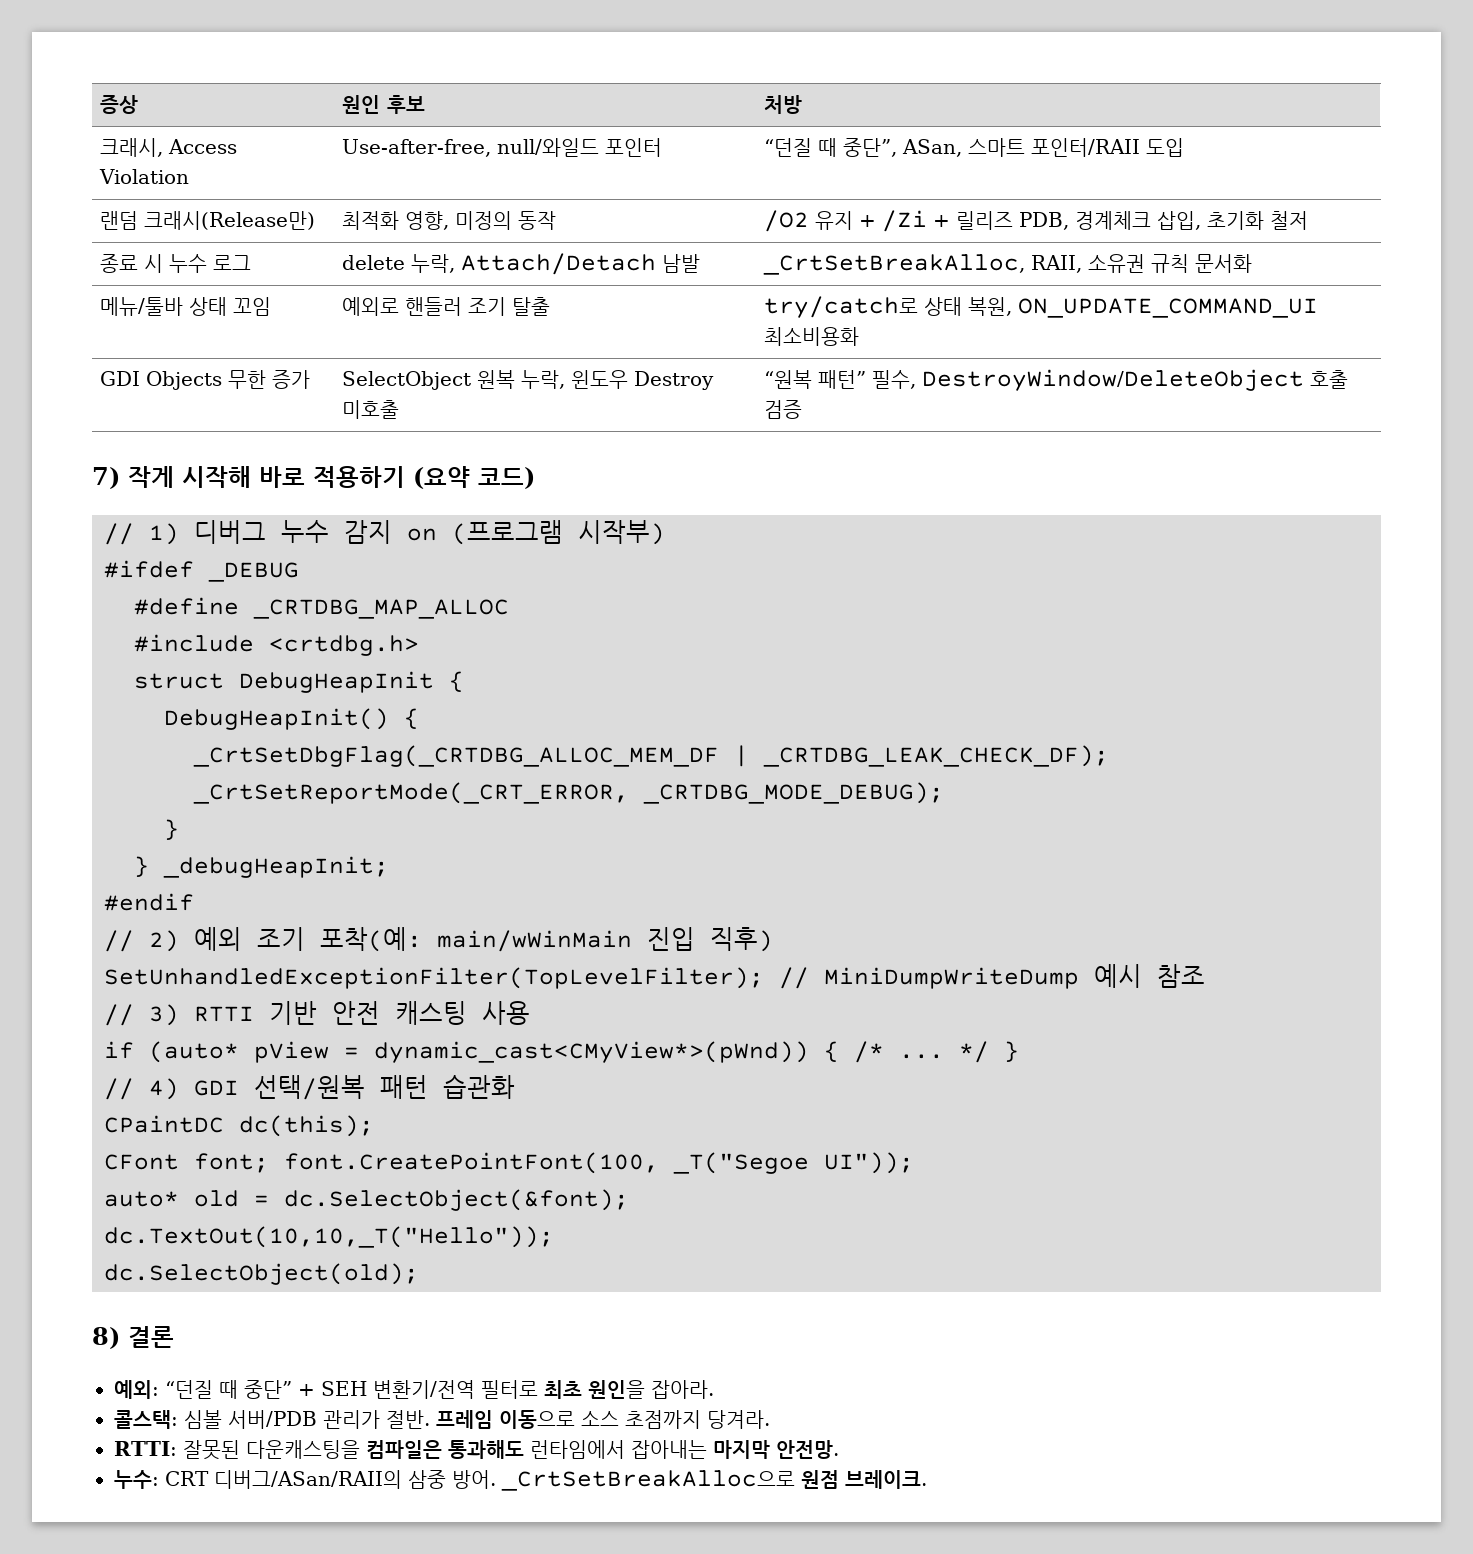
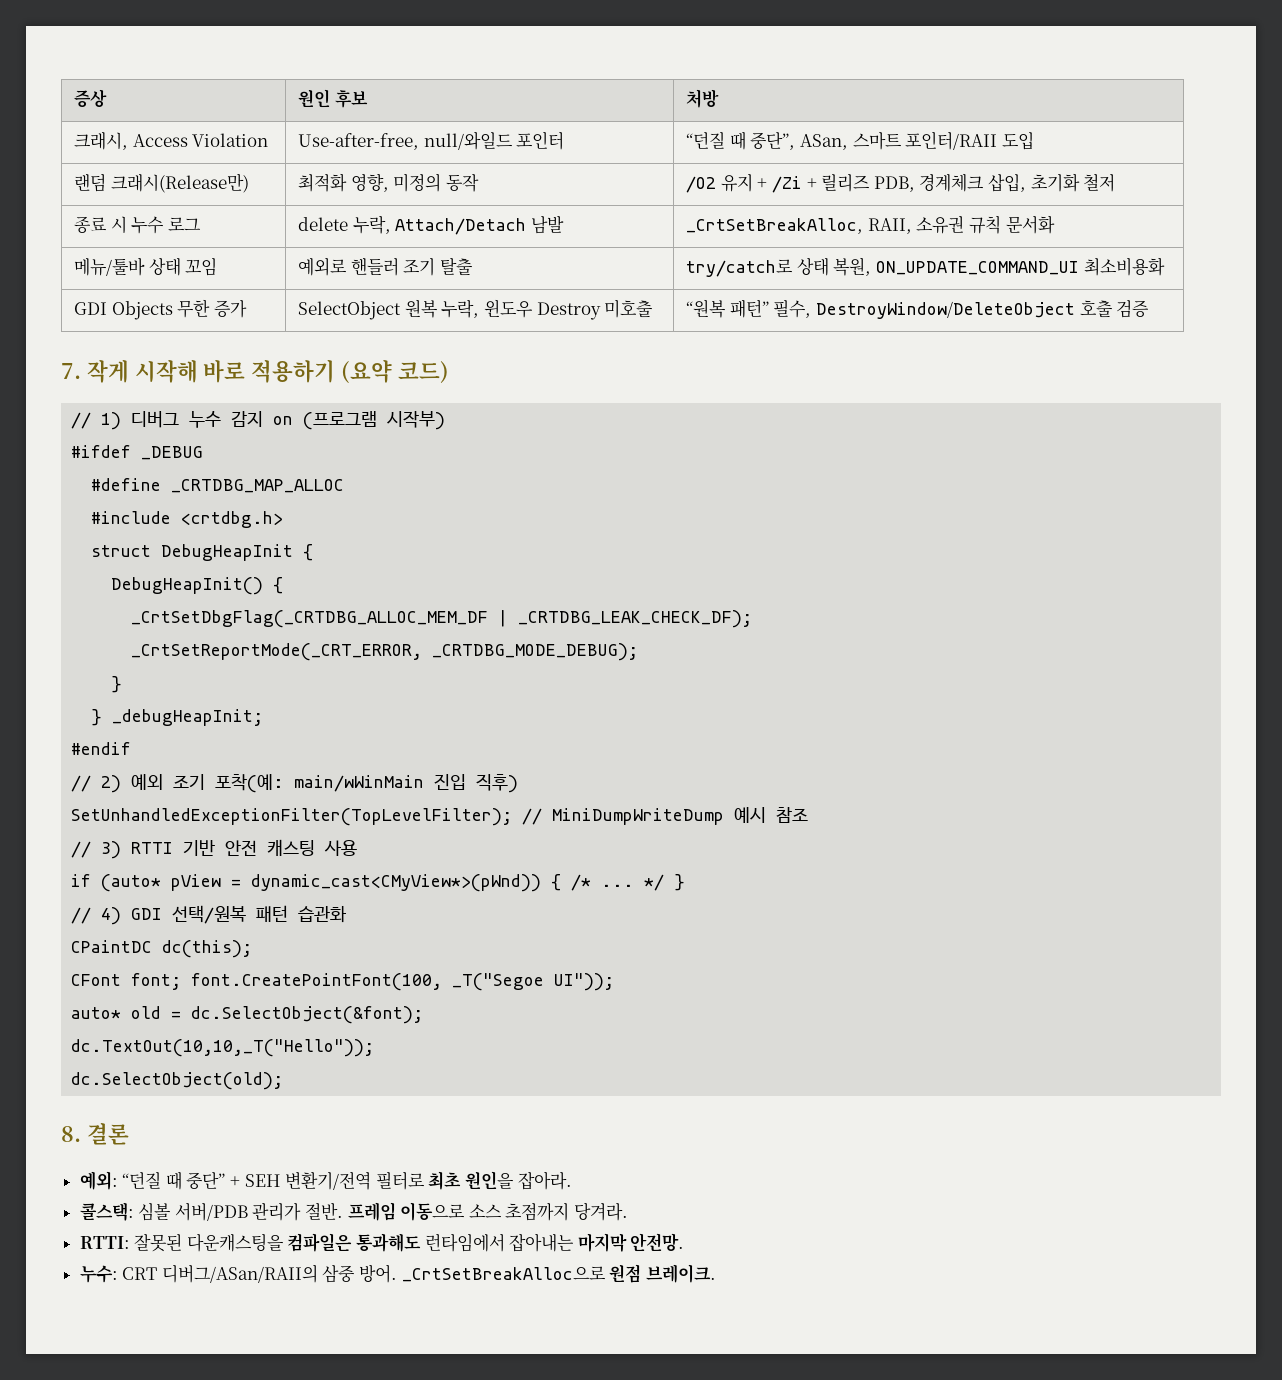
[92,467,120,489] 7) -> [61,363,81,379] 7.
[92,1327,120,1349] 8) -> [61,1126,81,1142] 8.

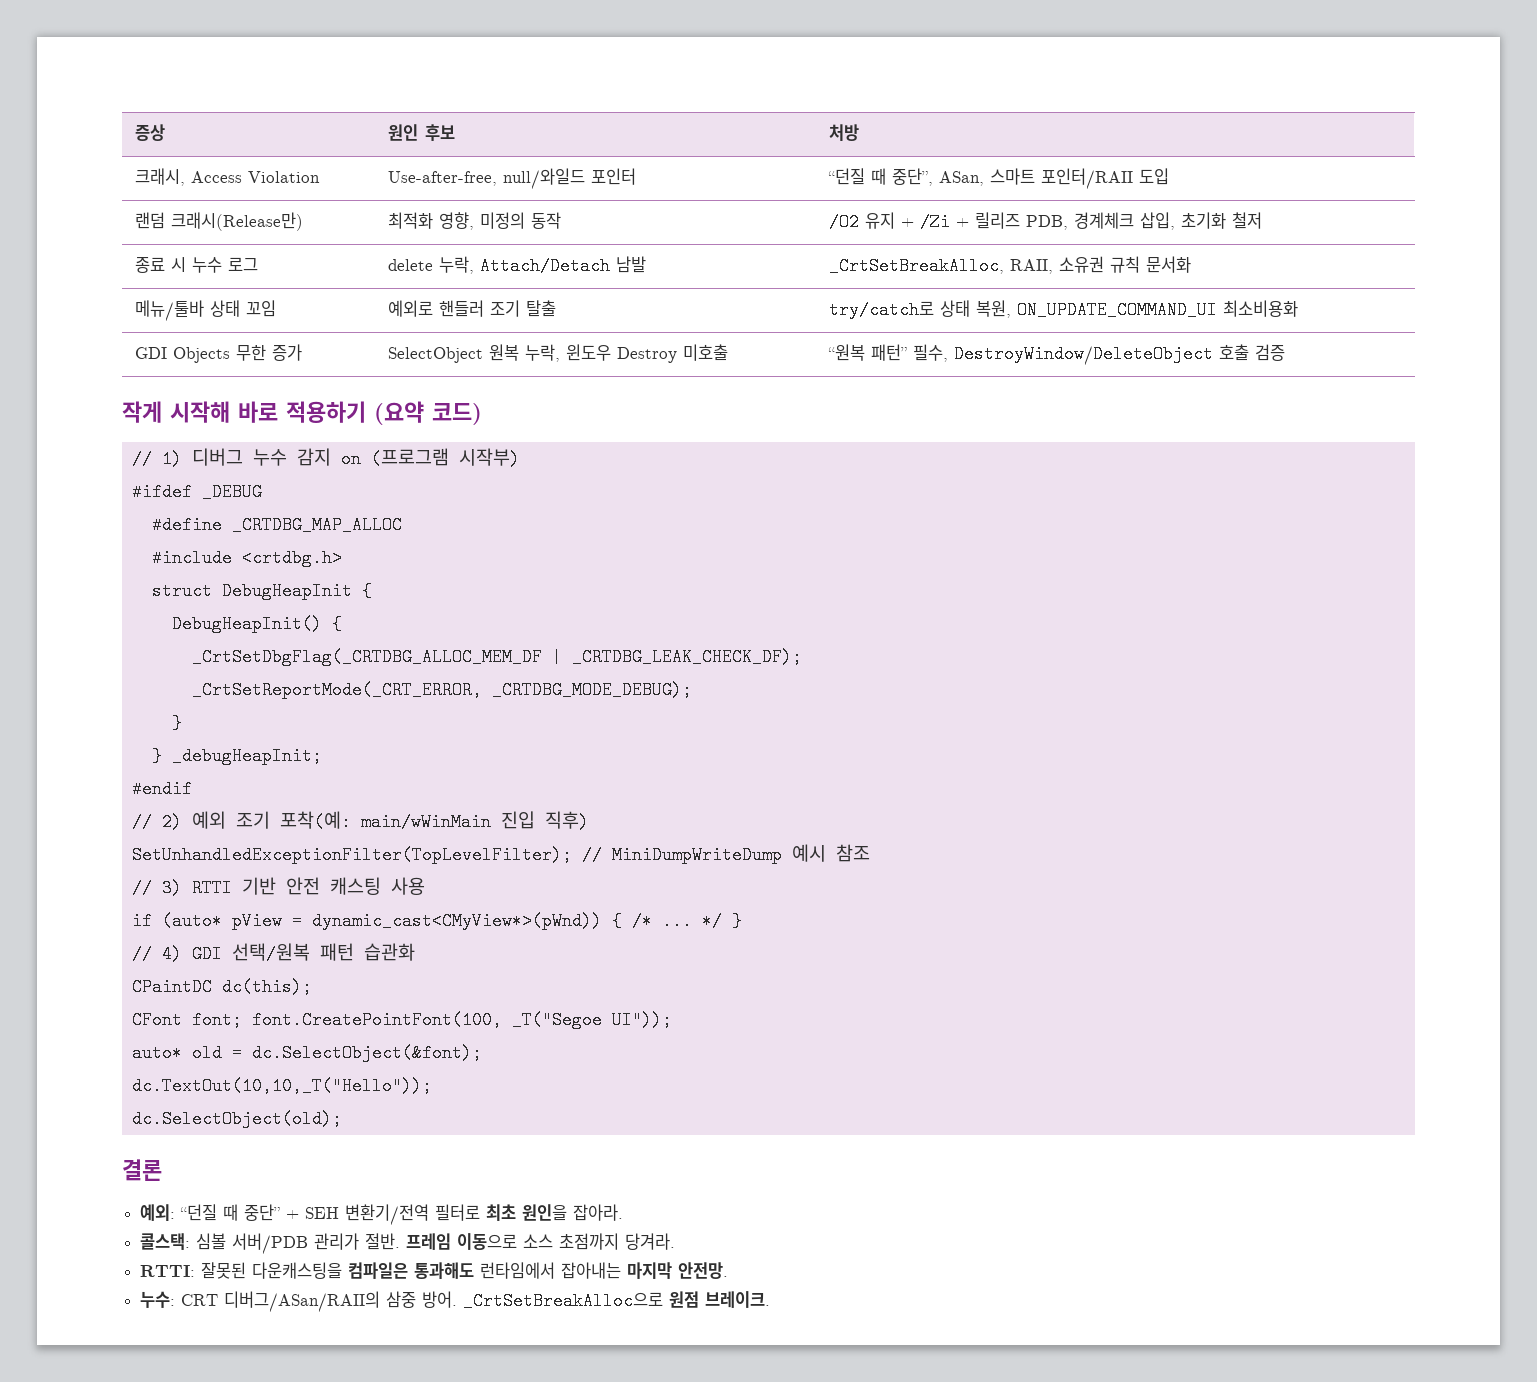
[61,363,81,379] 7. -> (1285, 352) none
[61,1126,81,1142] 8. -> (342, 1119) none

